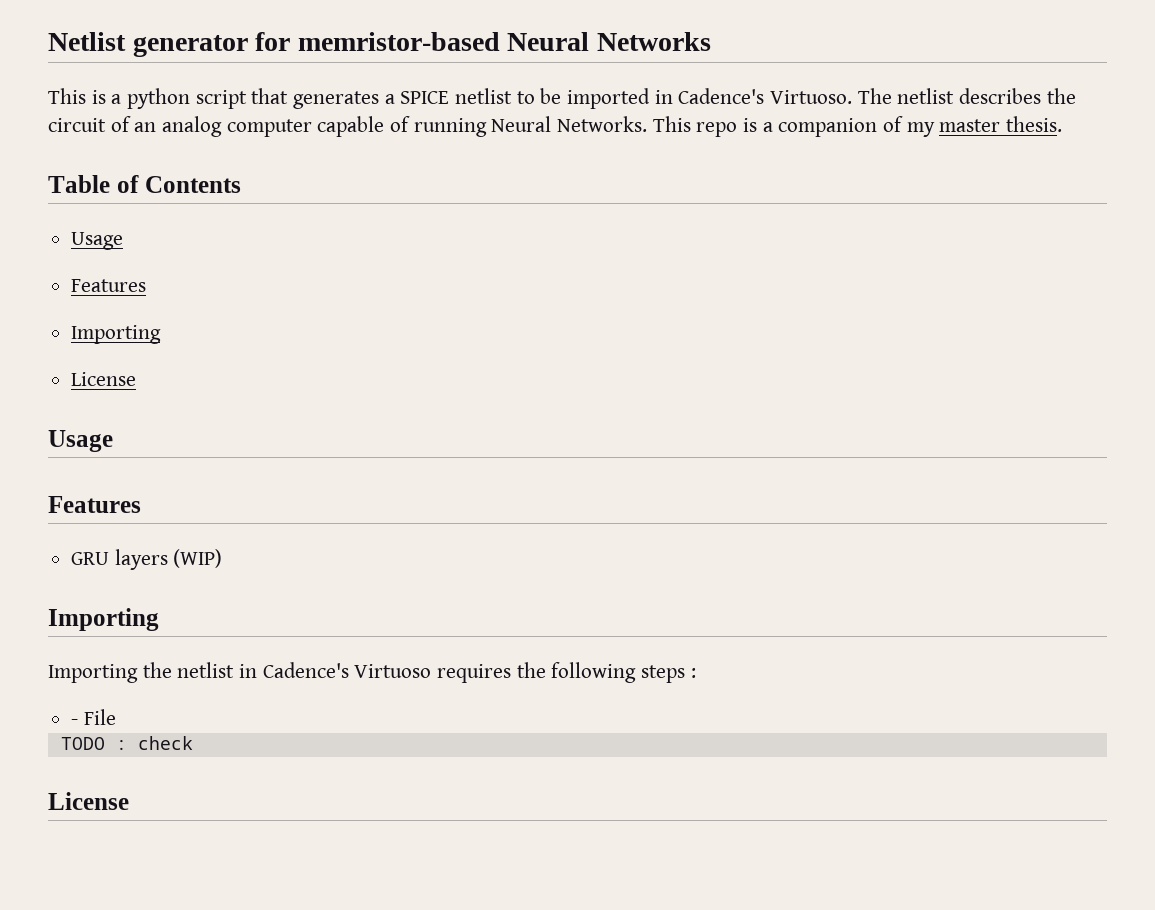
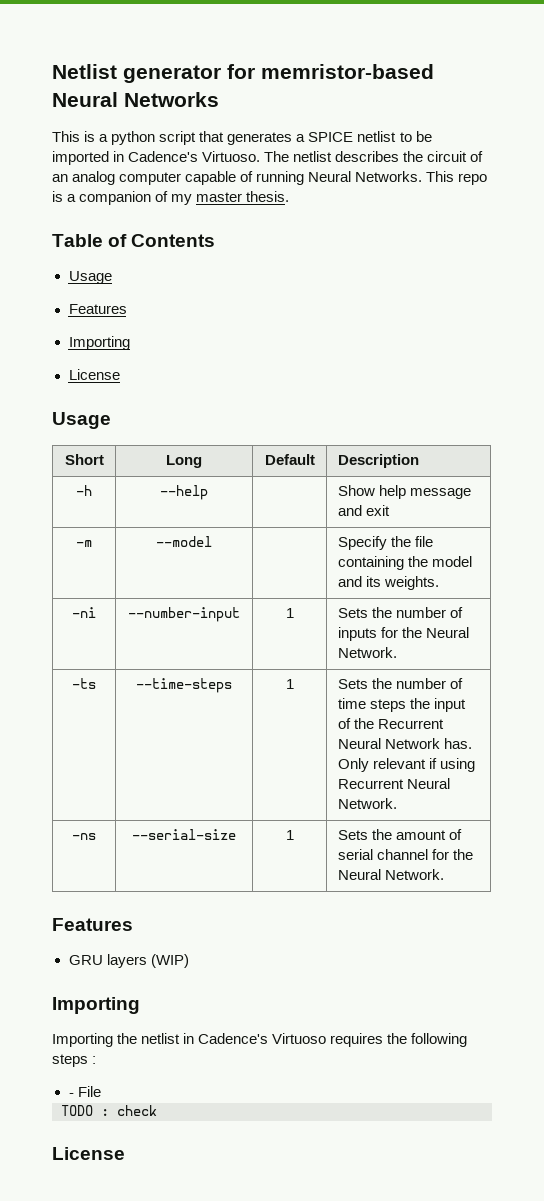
(113, 441) none -> [64,454,104,465] [166,455,202,468] [264,454,315,465] [337,454,419,468] [76,485,92,496] [160,485,208,500] [337,485,471,499] [337,505,390,516] [76,540,92,547] [156,536,212,547] [337,536,433,550] [337,556,472,570] [337,576,439,590] [72,607,96,618] [128,607,240,622] [285,608,294,618] [337,607,463,618] [337,627,469,641] [337,647,397,658] [72,678,96,689] [136,678,232,693] [285,679,294,689] [337,678,463,689] [337,698,466,712] [337,718,444,729] [337,738,472,749] [337,758,475,772] [337,778,450,789] [337,798,397,809] [72,833,96,840] [132,829,236,840] [285,830,294,840] [337,829,462,840] [337,849,473,860] [337,869,444,880] // Short | Long | Default | Description // -h | --help | | Show help message and exit // -m | --model | | Specify the file containing the model and its weights. // -ni | --number-input | 1 | Sets the number of inputs for the Neural Network. // -ts | --time-steps | 1 | Sets the number of time steps the input of the Recurrent Neural Network has. Only relevant if using Recurrent Neural Network. // -ns | --serial-size | 1 | Sets the amount of serial channel for the Neural Network.

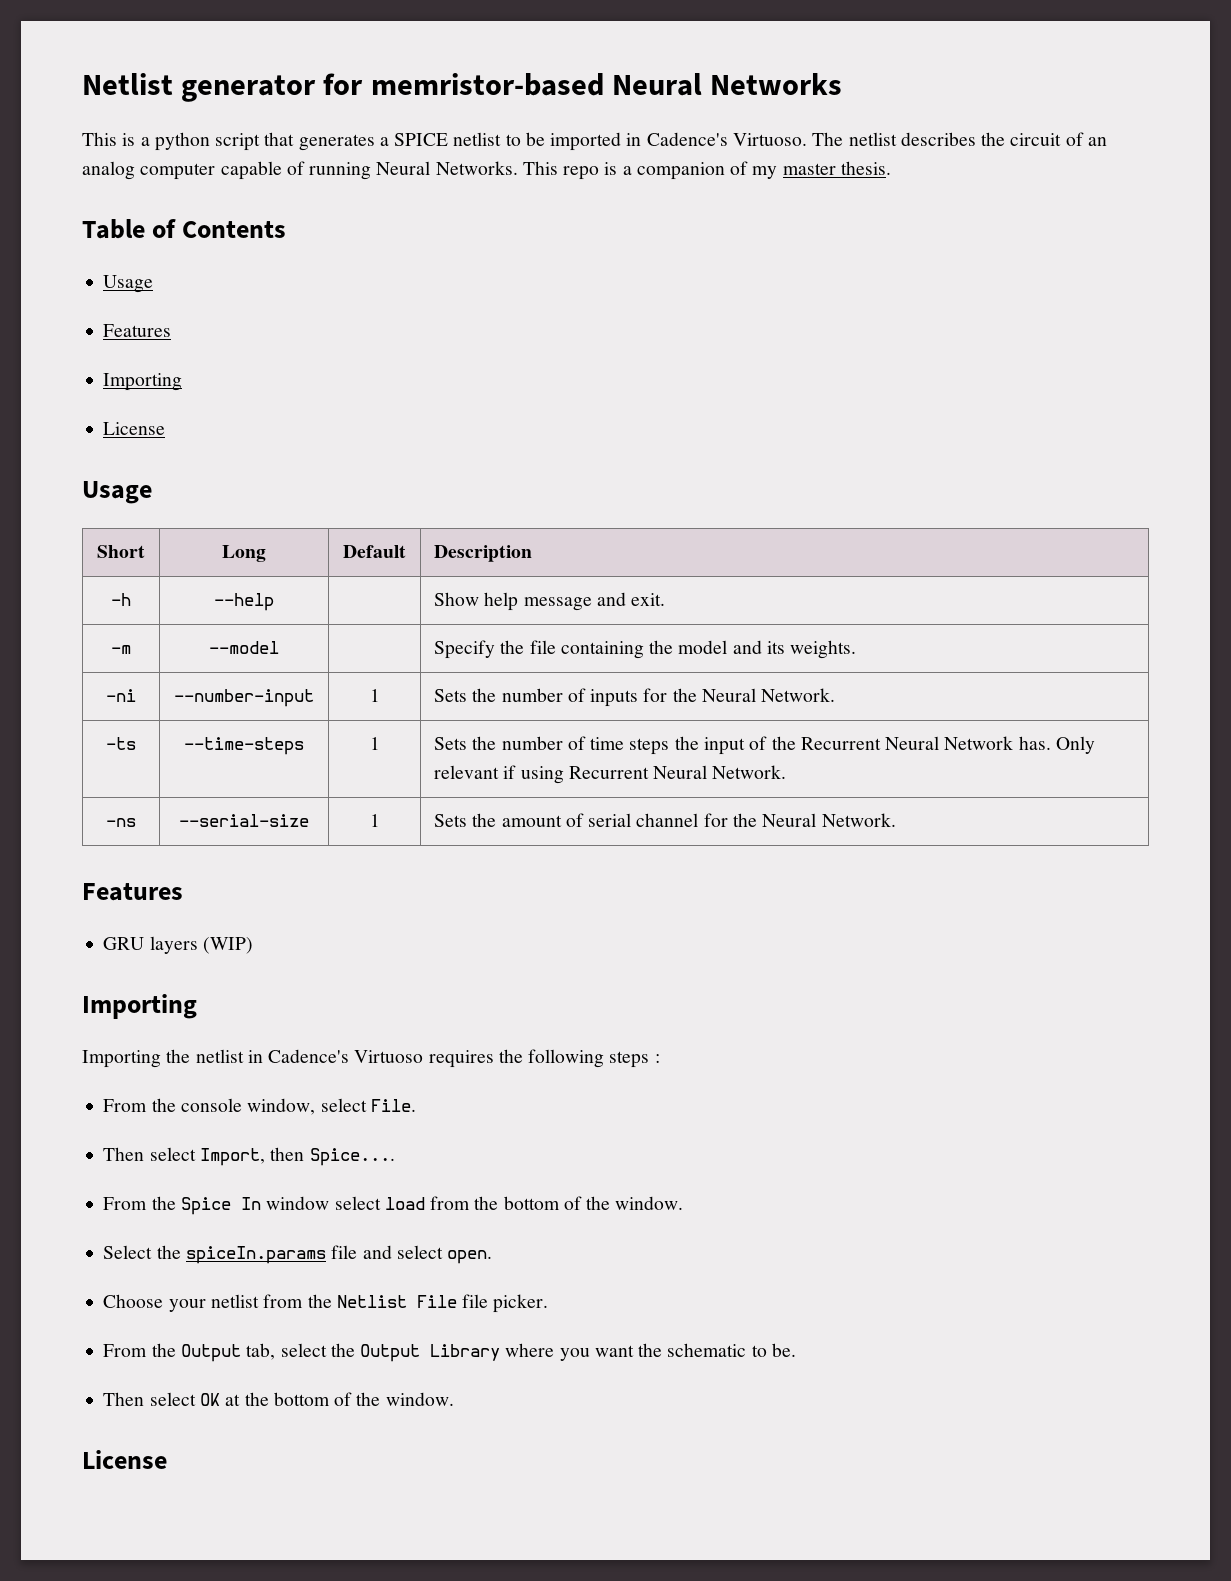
[365,505,390,516] exit -> [631,593,666,606] exit.
[68,1086,101,1097] [61,1105,157,1116] - File // TODO : check -> [103,1098,416,1115] [103,1147,395,1166] [103,1196,684,1215] [103,1245,493,1264] [103,1294,549,1313] [103,1343,796,1362] [103,1392,454,1406] From the console window, select File. // Then select Import, then Spice.... // From the Spice In window select load from the bottom of the window. // Select the spiceIn.params file and select open. // Choose your netlist from the Netlist File file picker. // From the Output tab, select the Output Library where you want the schematic to be. // Then select OK at the bottom of the window.

